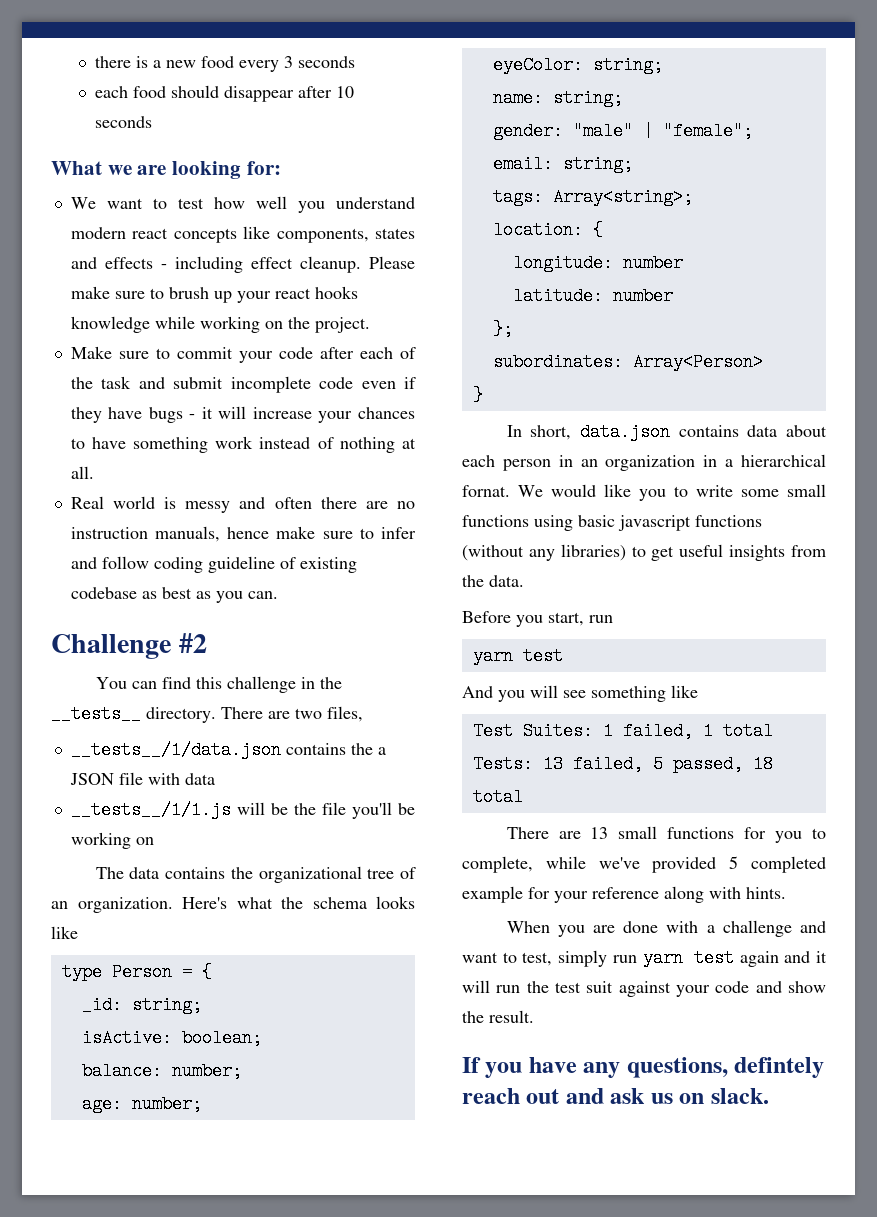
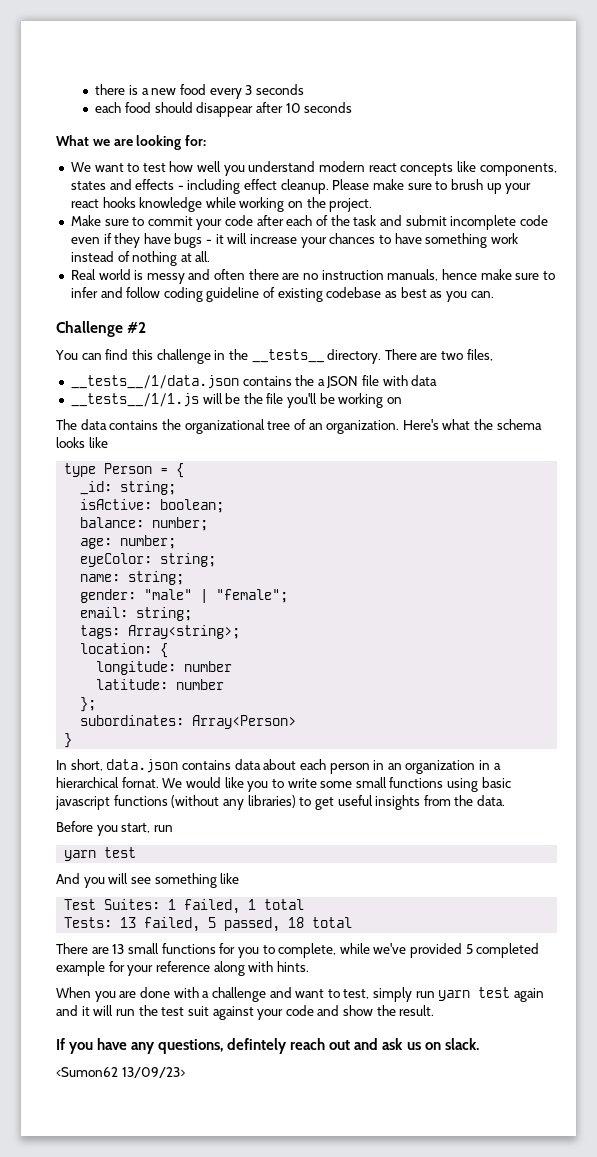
(769, 1096) none -> [56,1067,185,1078] // <Sumon62 13/09/23>

